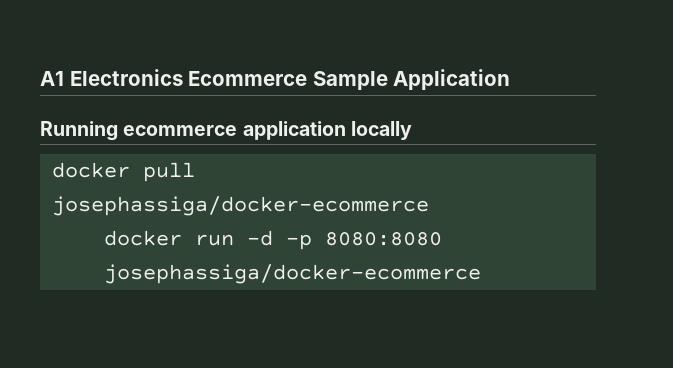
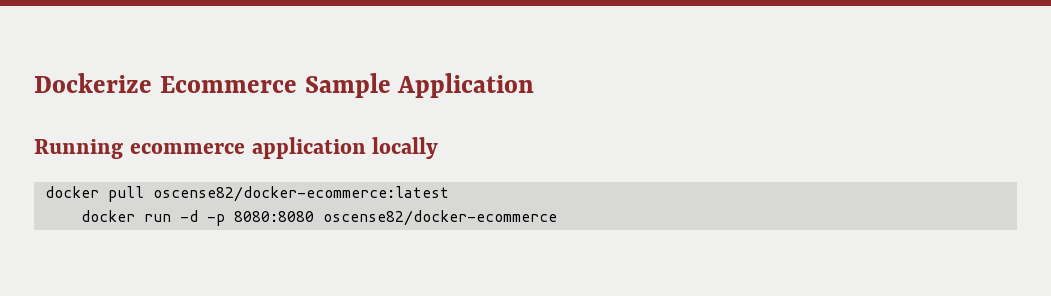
[40,69,183,86] A1 Electronics -> [34,73,152,93] Dockerize
[52,196,430,216] josephassiga/docker-ecommerce -> [153,186,450,202] oscense82/docker-ecommerce:latest
[104,264,482,284] josephassiga/docker-ecommerce -> [323,210,558,226] oscense82/docker-ecommerce

